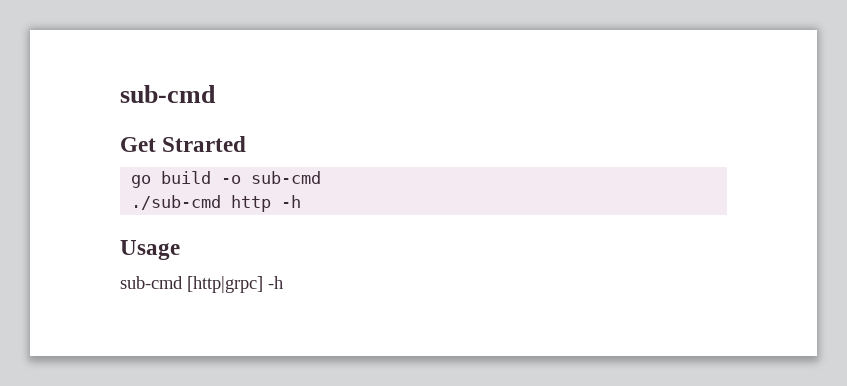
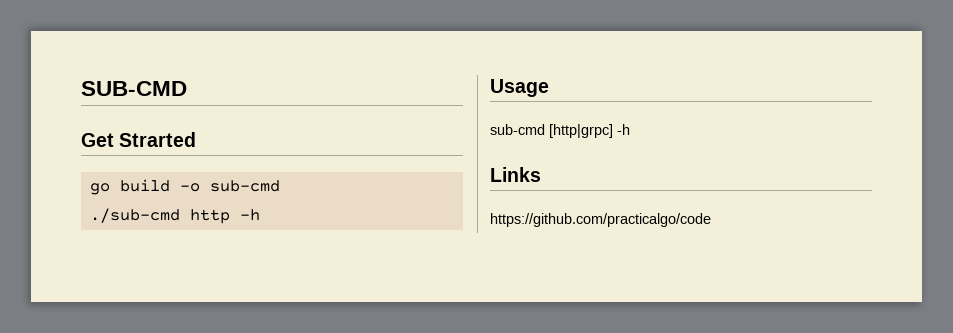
[120,85,216,103] sub-cmd -> [81,81,187,96] SUB-CMD
(283, 282) none -> [490,167,541,182] [490,213,711,227] // Links // https://github.com/practicalgo/code

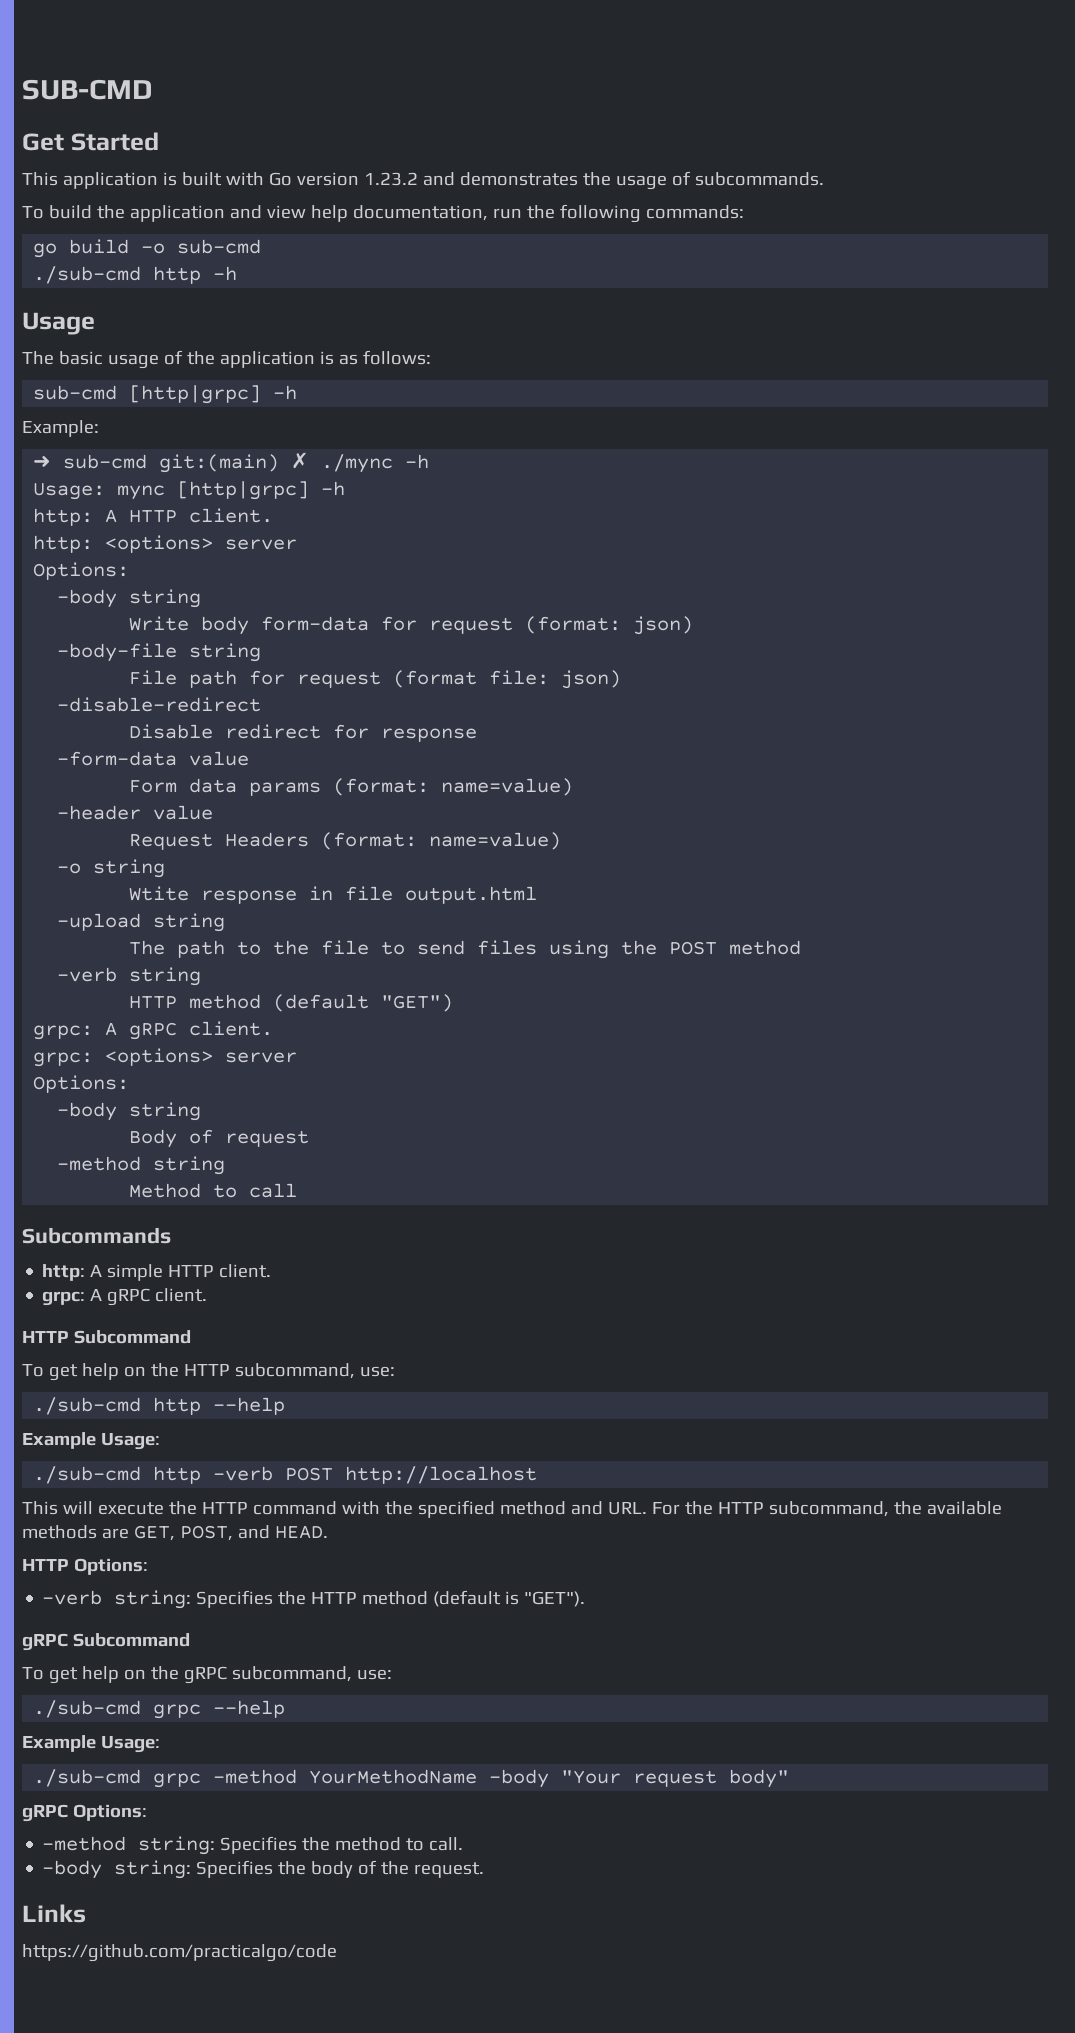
[119,132,197,147] Strarted -> [70,132,159,151] [22,171,824,190] [22,204,744,223] Started // This application is built with Go version 1.23.2 and demonstrates the usage of subcommands. // To build the application and view help documentation, run the following commands:
[490,124,630,138] sub-cmd [http|grpc] -h -> [22,350,431,369] [33,385,298,404] [22,420,99,437] [33,452,430,473] [33,481,346,500] [33,508,274,526] [33,535,298,553] [33,562,130,580] [57,589,202,608] [129,616,694,635] [57,643,262,662] [129,670,622,689] [57,697,262,712] [129,724,478,742] [57,751,250,766] [129,778,574,796] [57,805,214,820] [129,832,562,850] [57,859,166,878] [129,886,538,904] [57,913,226,932] [129,940,802,959] [57,967,202,986] [129,994,454,1012] [33,1021,274,1040] [33,1048,298,1067] [33,1075,130,1093] [57,1102,202,1121] [129,1129,310,1148] [57,1156,226,1175] [129,1183,298,1198] [22,1227,171,1244] [42,1264,272,1281] [42,1288,208,1306] [22,1330,191,1344] [22,1363,395,1381] [33,1397,286,1415] [22,1432,160,1450] [33,1466,538,1484] [22,1500,1002,1518] [22,1525,328,1541] [22,1558,148,1575] [42,1590,586,1609] [22,1633,190,1651] [22,1666,392,1684] [33,1700,286,1719] [22,1735,160,1753] [33,1769,790,1788] [22,1804,147,1822] [42,1836,464,1855] [42,1860,485,1879] The basic usage of the application is as follows: // sub-cmd [http|grpc] -h // Example: // ➜ sub-cmd git:(main) ✗ ./mync -h // Usage: mync [http|grpc] -h // http: A HTTP client. // http: <options> server // Options: // -body string // Write body form-data for request (format: json) // -body-file string // File path for request (format file: json) // -disable-redirect // Disable redirect for response // -form-data value // Form data params (format: name=value) // -header value // Request Headers (format: name=value) // -o string // Wtite response in file output.html // -upload string // The path to the file to send files using the POST method // -verb string // HTTP method (default "GET") // grpc: A gRPC client. // grpc: <options> server // Options: // -body string // Body of request // -method string // Method to call // Subcommands // http: A simple HTTP client. // grpc: A gRPC client. // HTTP Subcommand // To get help on the HTTP subcommand, use: // ./sub-cmd http --help // Example Usage: // ./sub-cmd http -verb POST http://localhost // This will execute the HTTP command with the specified method and URL. For the HTTP subcommand, the available methods are GET, POST, and HEAD. // HTTP Options: // -verb string: Specifies the HTTP method (default is "GET"). // gRPC Subcommand // To get help on the gRPC subcommand, use: // ./sub-cmd grpc --help // Example Usage: // ./sub-cmd grpc -method YourMethodName -body "Your request body" // gRPC Options: // -method string: Specifies the method to call. // -body string: Specifies the body of the request.

